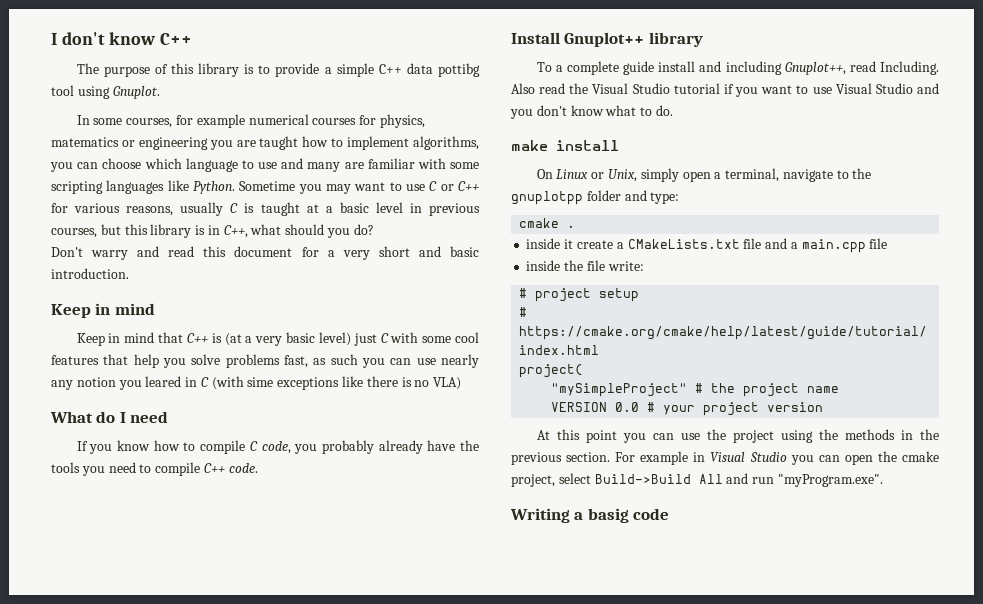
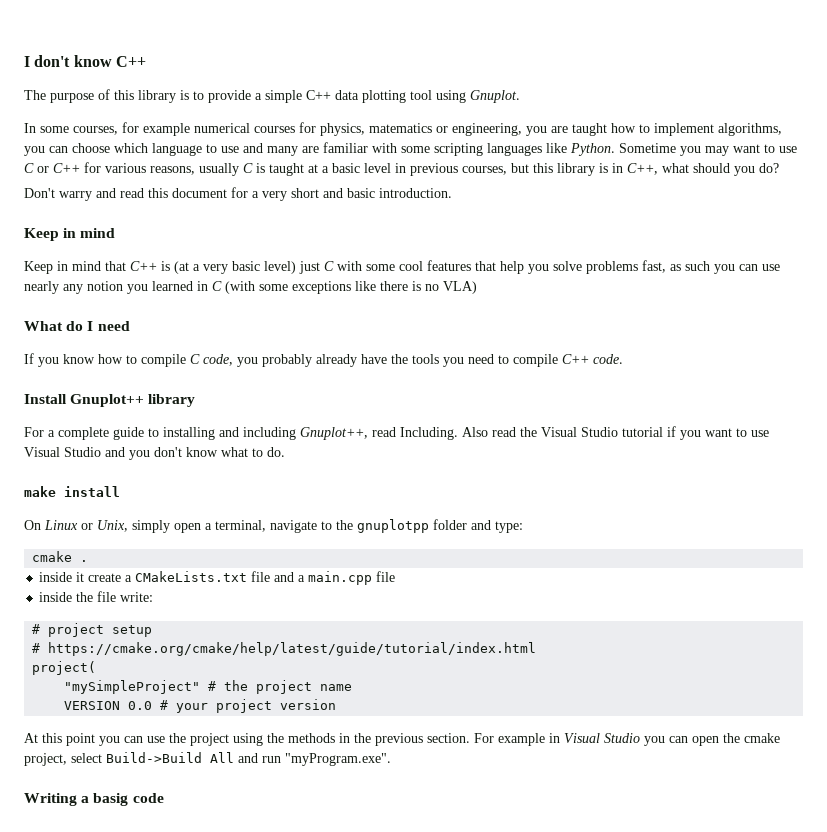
[437,63,480,77] pottibg -> [362,90,406,103] plotting
[138,137,208,150] engineering -> [452,123,522,136] engineering,
[145,376,182,387] leared -> [152,281,193,291] learned
[247,377,274,387] sime -> [259,284,288,291] some
[536,62,552,72] To -> [24,427,44,437] For
[658,61,696,72] install -> [148,427,215,440] to installing

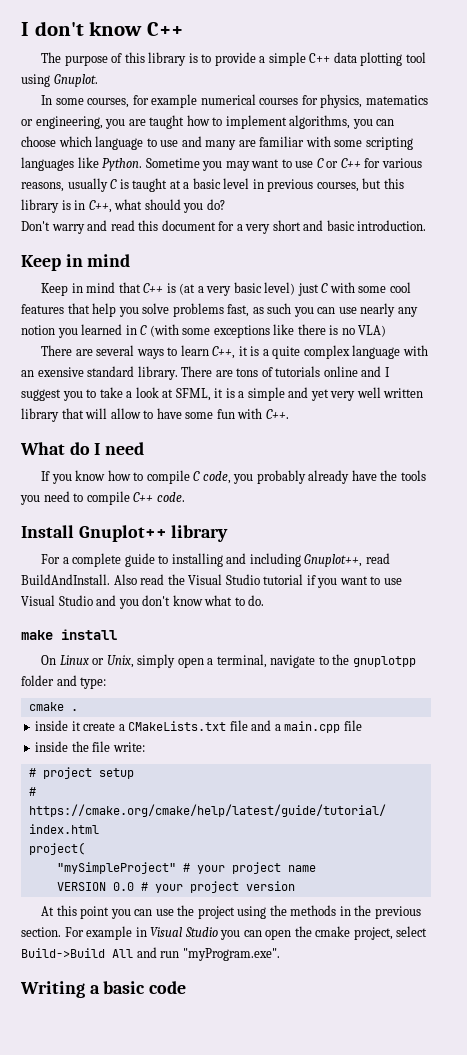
(477, 287) none -> [41,345,428,359] [21,366,390,380] [21,387,424,401] [21,408,289,422] // There are several ways to learn C++, it is a quite complex language with an exensive standard library. There are tons of tutorials online and I suggest you to take a look at SFML, it is a simple and yet very well written library that will allow to have some fun with C++.
[400,427,458,440] Including. -> [21,574,110,585] BuildAndInstall.
[224,680,249,691] the -> [196,865,225,874] your
[93,793,129,806] basig -> [103,981,146,994] basic

